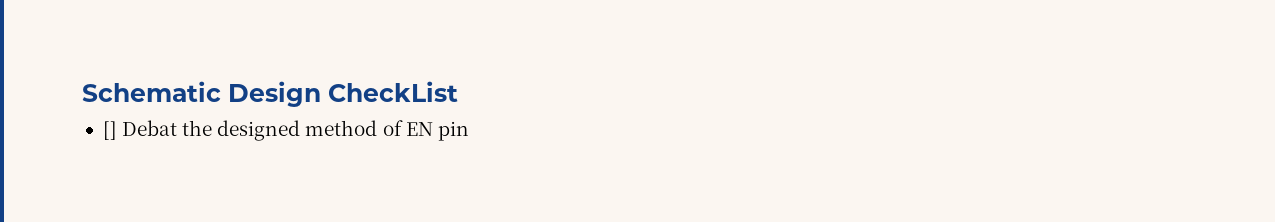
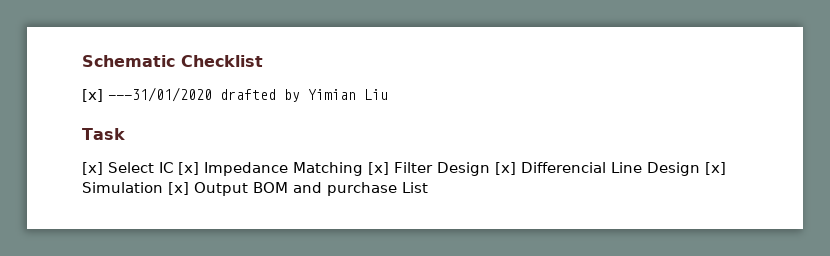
[228,81,458,107] [102,120,469,141] Design CheckList // [] Debat the designed method of EN pin -> [181,55,263,67] [82,87,388,102] [82,128,125,140] [82,162,726,176] [82,182,428,196] Checklist // [x] ---31/01/2020 drafted by Yimian Liu // Task // [x] Select IC [x] Impedance Matching [x] Filter Design [x] Differencial Line Design [x] Simulation [x] Output BOM and purchase List

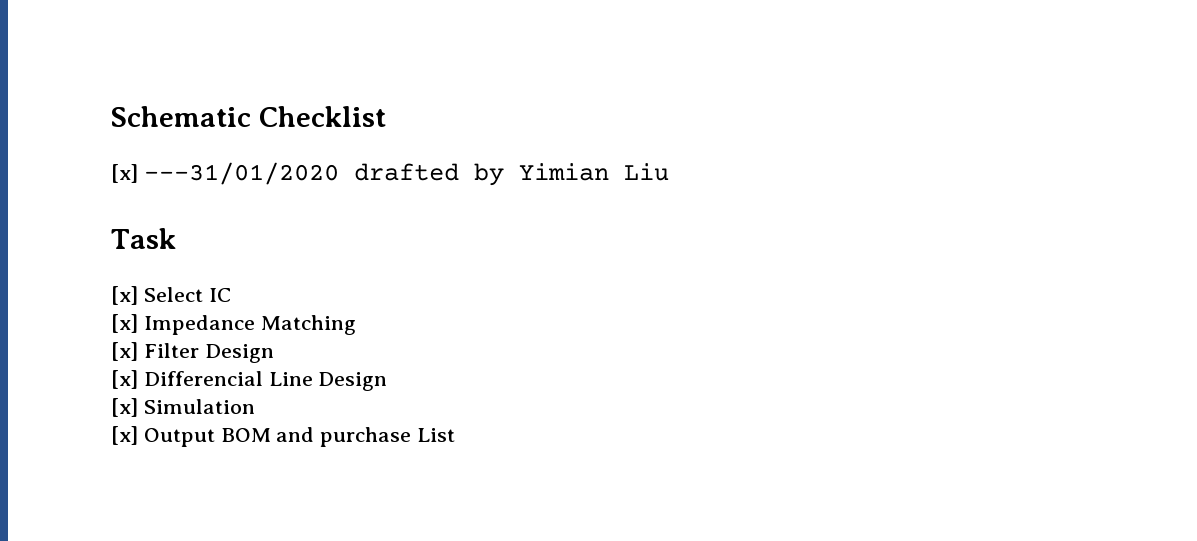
(173, 167) none -> (231, 295) //
(363, 169) none -> (356, 325) //
(490, 169) none -> (274, 353) //
(700, 169) none -> (388, 381) //
(163, 187) none -> (255, 406) //

